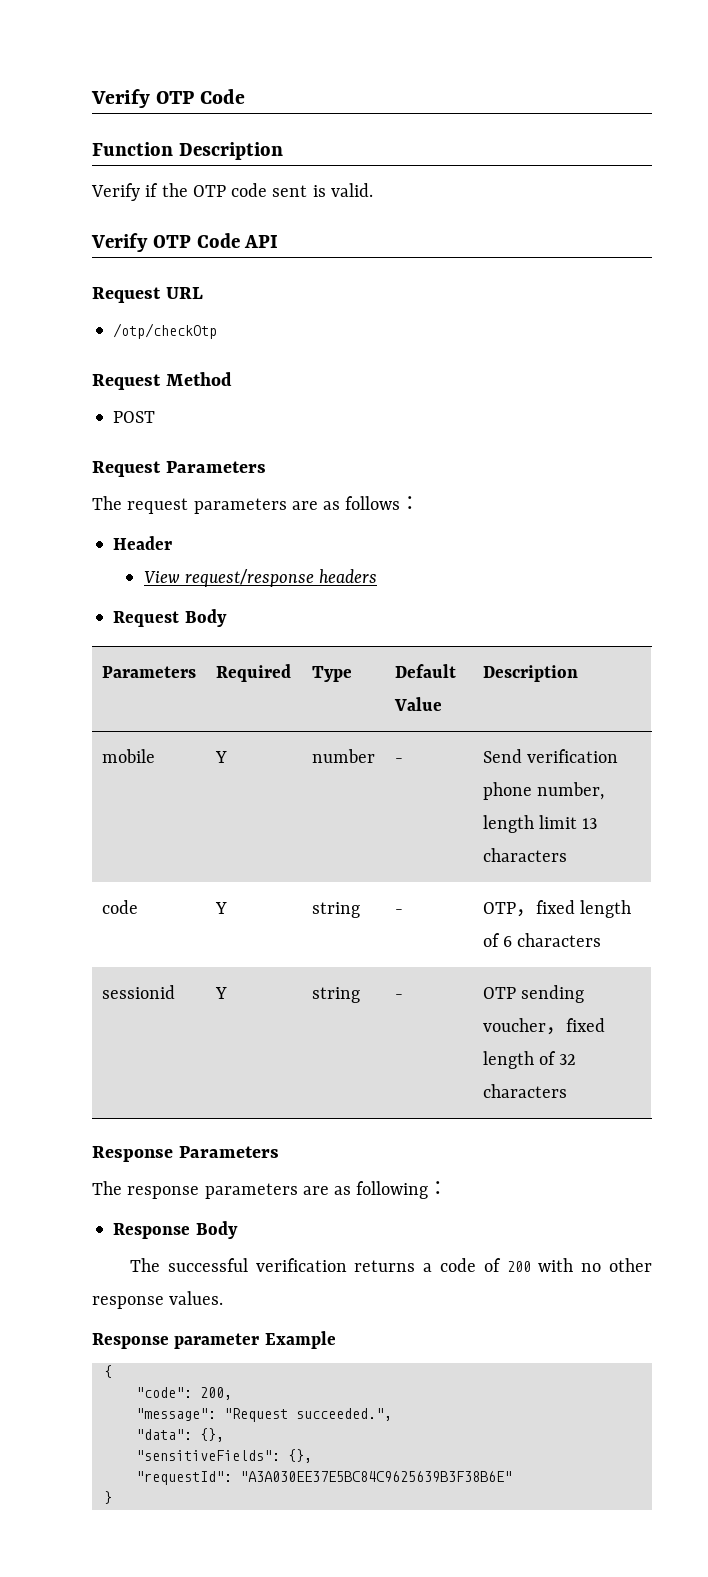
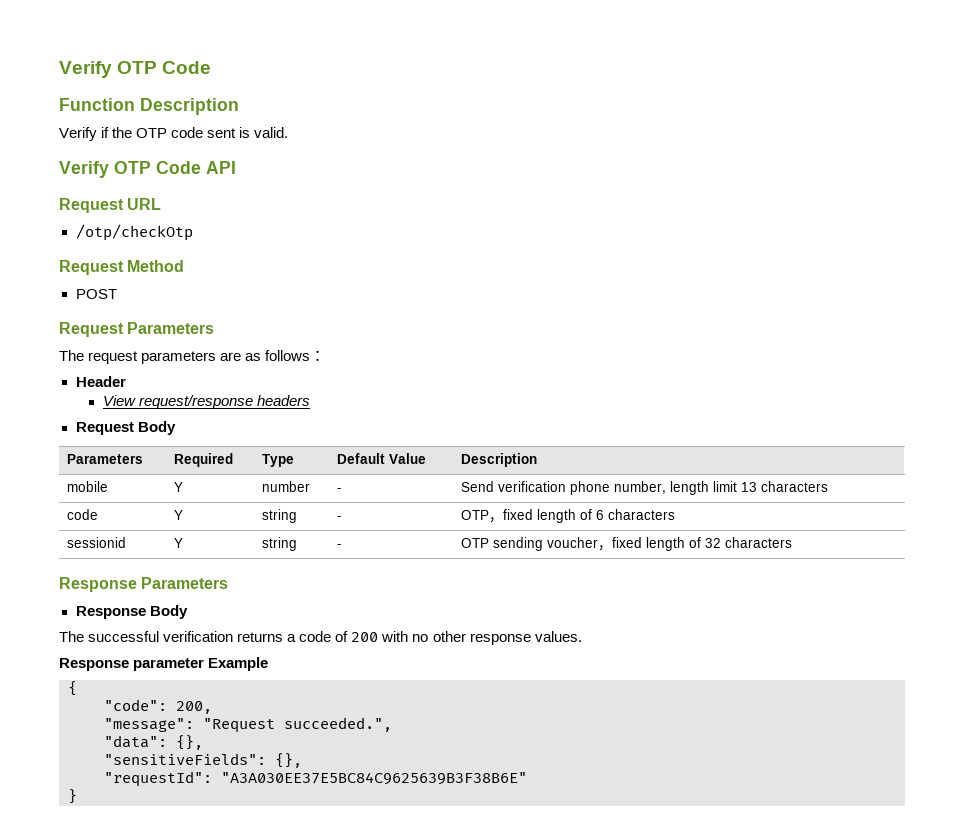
[92,1181,449,1199] // The response parameters are as following： -> (229, 583) none

